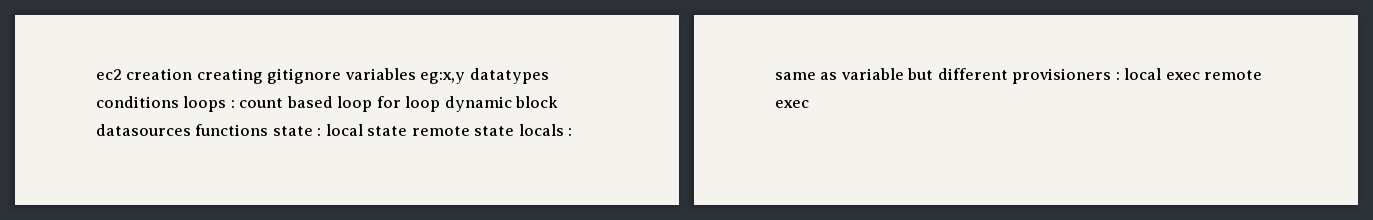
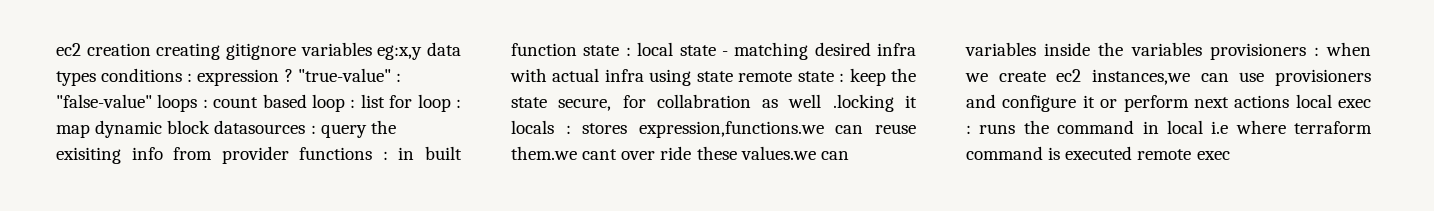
[469,68,549,84] [96,96,179,108] datatypes conditions -> [427,42,462,56] [56,68,401,86] [56,94,152,108] data types conditions : expression ? "true-value" : "false-value"
[376,96,559,112] [96,124,573,136] [775,68,1200,84] for loop dynamic block datasources functions state : local state remote state locals : same as variable but different provisioners : local exec -> [350,94,461,112] [56,120,396,138] [56,146,462,164] [511,42,916,60] [510,68,917,86] [511,94,917,112] [511,120,916,138] [511,146,849,160] [965,42,1371,60] [965,69,1371,86] [966,94,1371,112] [966,120,1372,134] [966,146,1133,160] : list for loop : map dynamic block datasources : query the exisiting info from provider functions : in built function state : local state - matching desired infra with actual infra using state remote state : keep the state secure, for collabration as well .locking it locals : stores expression,functions.we can reuse them.we cant over ride these values.we can variables inside the variables provisioners : when we create ec2 instances,we can use provisioners and configure it or perform next actions local exec : runs the command in local i.e where terraform command is executed

